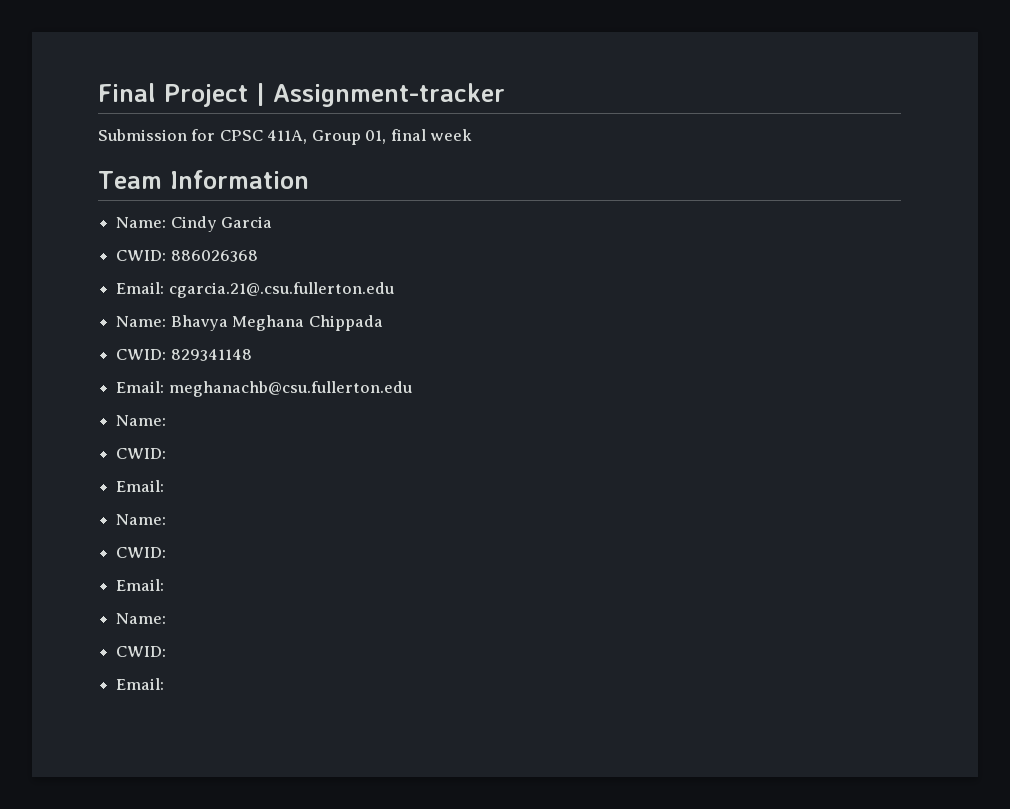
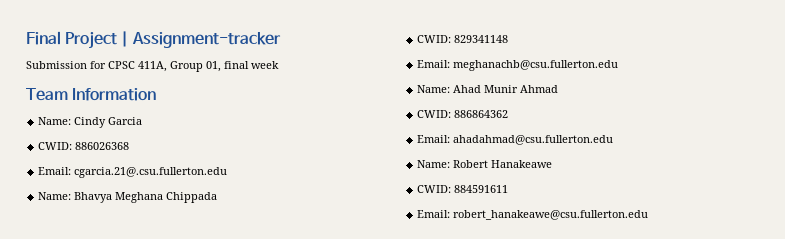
[116,448,167,459] [116,480,165,492] [116,514,167,525] [116,547,167,558] [116,579,165,591] [116,613,167,624] [116,646,167,657] [116,678,165,690] // CWID: // Email: // Name: // CWID: // Email: // Name: // CWID: // Email: -> [453,85,559,93] [417,110,509,118] [417,135,614,145] [417,160,553,168] [417,185,509,193] [417,210,649,220] Ahad Munir Ahmad // CWID: 886864362 // Email: ahadahmad@csu.fullerton.edu // Name: Robert Hanakeawe // CWID: 884591611 // Email: robert_hanakeawe@csu.fullerton.edu

